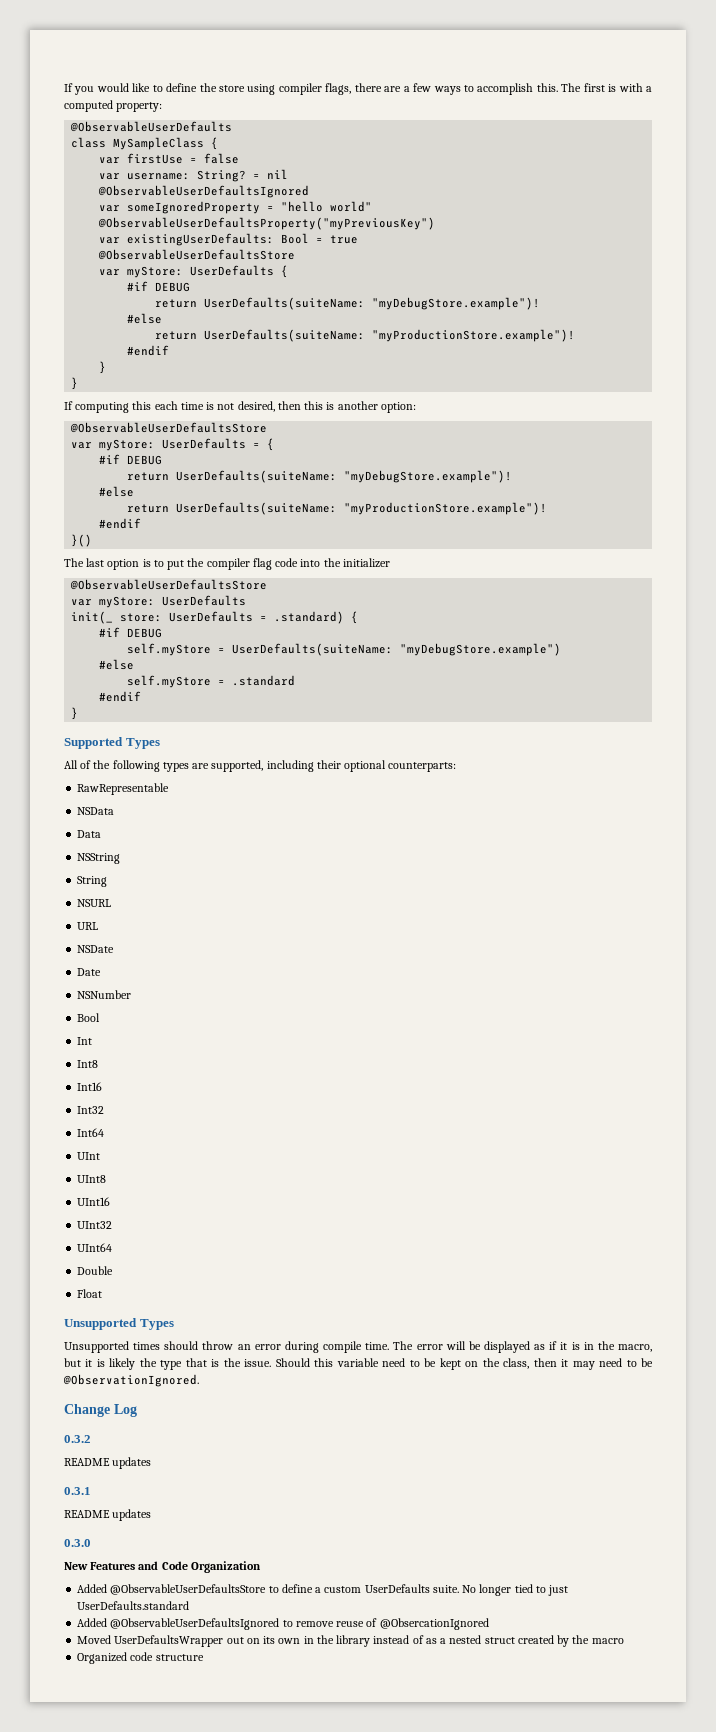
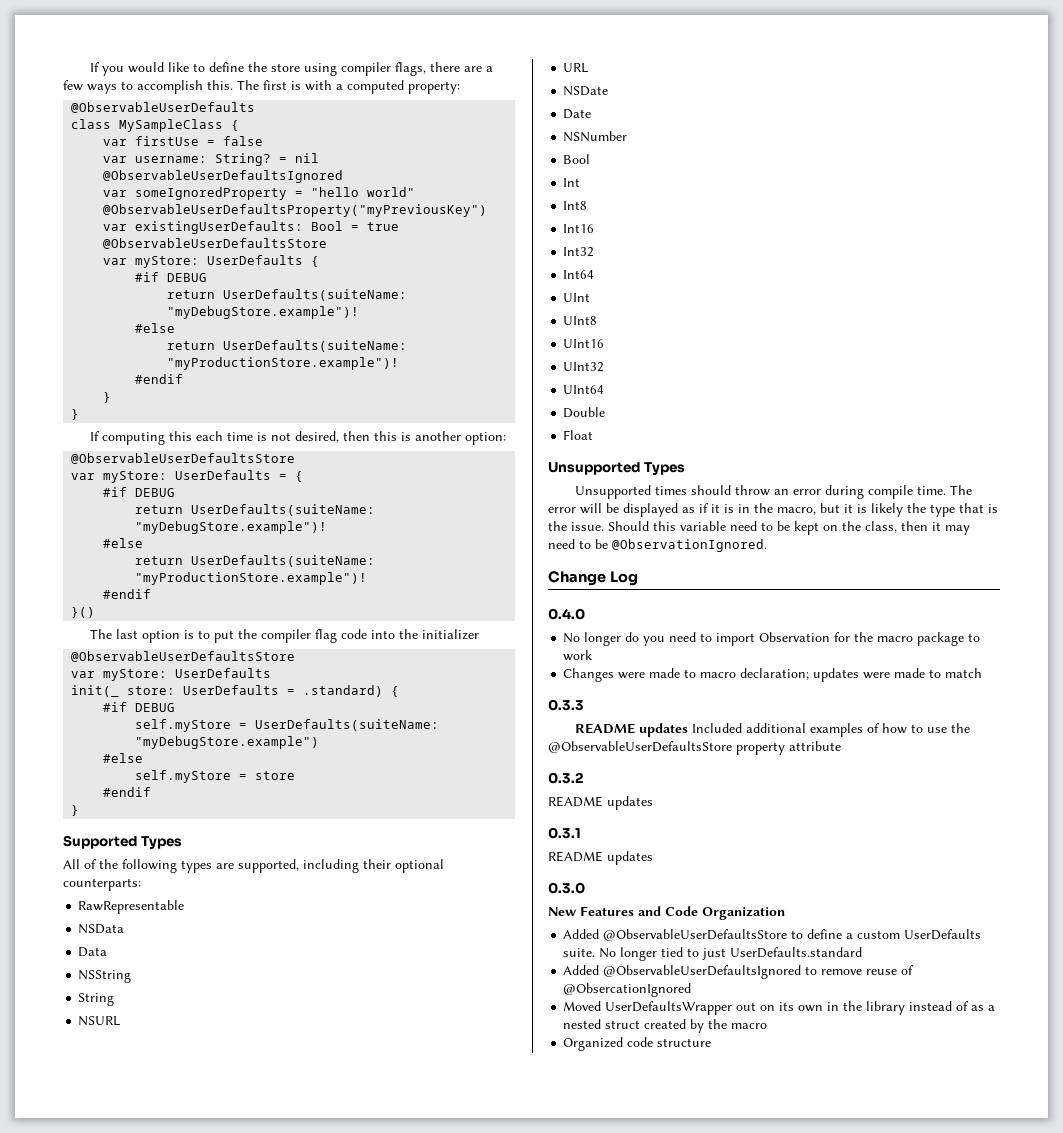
[232,675,296,686] .standard -> [255,771,296,780] store
(137, 1410) none -> [548,608,585,620] [563,632,981,646] [563,650,593,661] [563,668,983,682] [548,699,584,711] [575,723,971,737] [548,741,841,755] // 0.4.0 // No longer do you need to import Observation for the macro package to work // Changes were made to macro declaration; updates were made to match // 0.3.3 // README updates Included additional examples of how to use the @ObservableUserDefaultsStore property attribute

